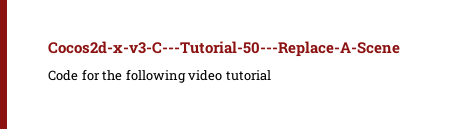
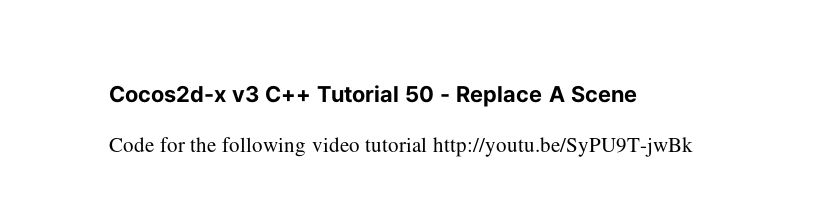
[48,41,400,57] Cocos2d-x-v3-C---Tutorial-50---Replace-A-Scene -> [109,85,637,107] Cocos2d-x v3 C++ Tutorial 50 - Replace A Scene
(271, 75) none -> [433,137,694,157] http://youtu.be/SyPU9T-jwBk

